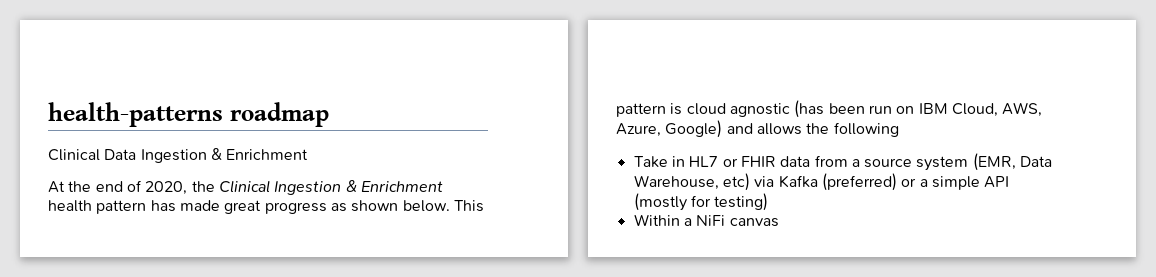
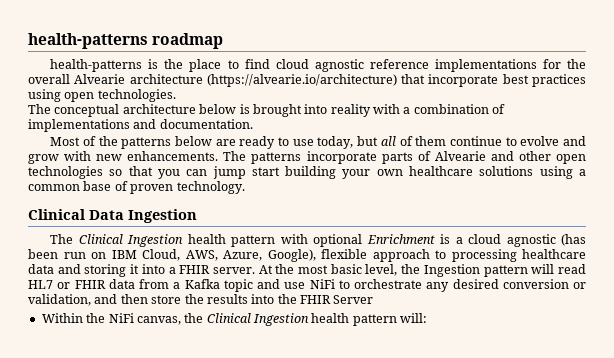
[48,148,309,163] [48,180,443,195] [48,200,484,214] [616,103,683,117] Clinical Data Ingestion & Enrichment // At the end of 2020, the Clinical Ingestion & Enrichment health pattern has made great progress as shown below. This pattern is -> [50,59,586,72] [28,74,586,87] [28,89,176,102] [28,104,506,117] [28,119,253,132] [50,136,587,149] [28,151,586,164] [28,166,587,179] [28,181,245,194] [28,209,197,223] [50,234,463,247] health-patterns is the place to find cloud agnostic reference implementations for the overall Alvearie architecture (https://alvearie.io/architecture) that incorporate best practices using open technologies. // The conceptual architecture below is brought into reality with a combination of implementations and documentation. // Most of the patterns below are ready to use today, but all of them continue to evolve and grow with new enhancements. The patterns incorporate parts of Alvearie and other open technologies so that you can jump start building your own healthcare solutions using a common base of proven technology. // Clinical Data Ingestion // The Clinical Ingestion health pattern with optional Enrichment is a
[665,120,899,138] [633,156,685,168] Google) and allows the following // Take in -> [267,249,586,262] [28,264,586,277] Google), flexible approach to processing healthcare data and storing it into a FHIR server. At the most basic level, the Ingestion pattern will read
[864,153,1053,171] [633,173,1010,191] [633,193,769,211] [633,214,779,227] source system (EMR, Data Warehouse, etc) via Kafka (preferred) or a simple API (mostly for testing) // Within a NiFi canvas -> [184,279,586,292] [28,294,374,306] [41,313,428,326] Kafka topic and use NiFi to orchestrate any desired conversion or validation, and then store the results into the FHIR Server // Within the NiFi canvas, the Clinical Ingestion health pattern will:

